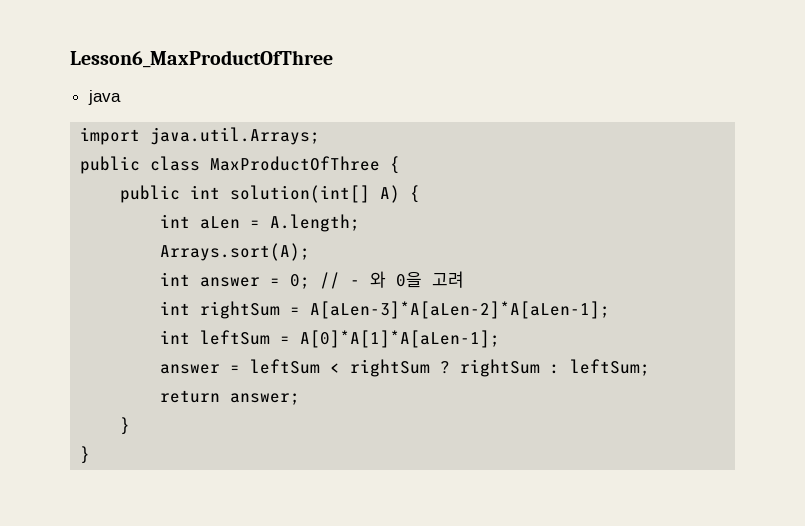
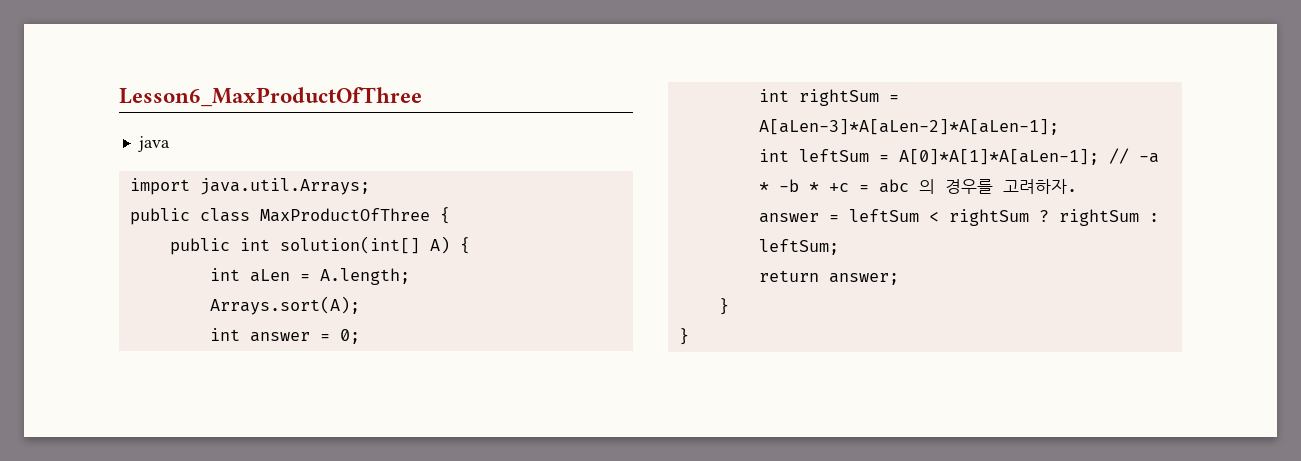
[320,271,465,289] // - 와 0을 고려 -> (360, 336) none
(501, 339) none -> [1108,148,1159,164] [758,179,1077,194] // -a * -b * +c = abc 의 경우를 고려하자.

